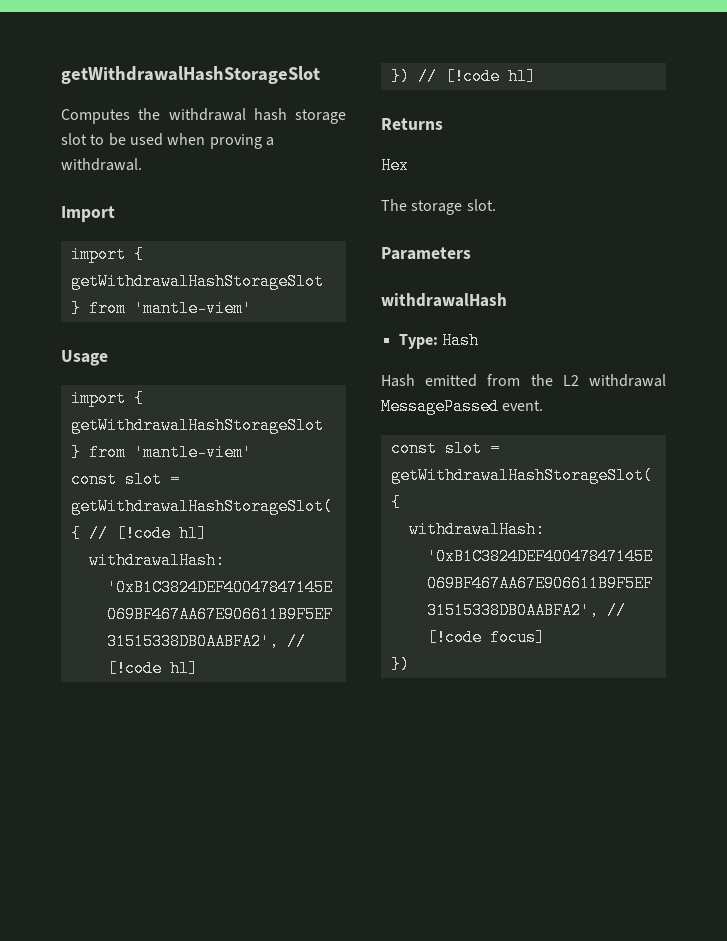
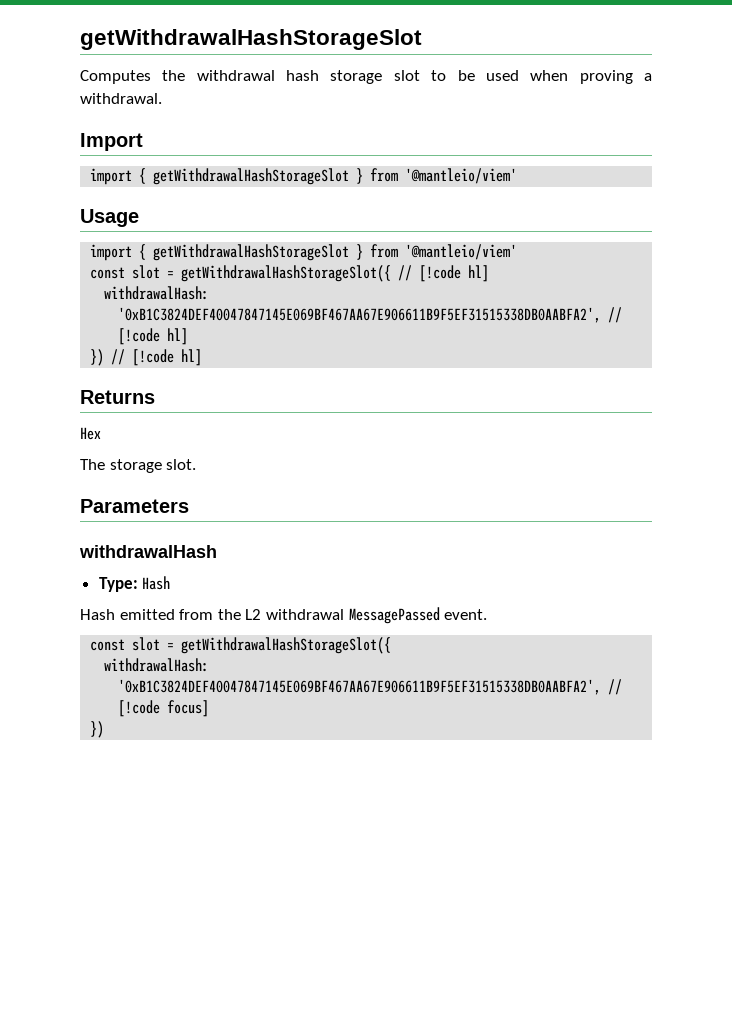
[133,300,252,317] 'mantle-viem' -> [405,168,518,184] '@mantleio/viem'
[133,444,252,461] 'mantle-viem' -> [405,244,518,260] '@mantleio/viem'

